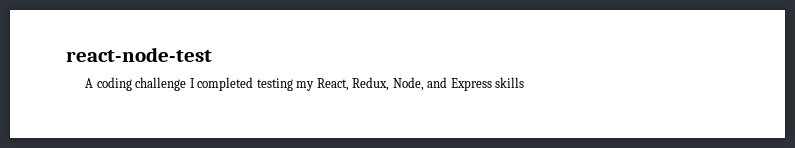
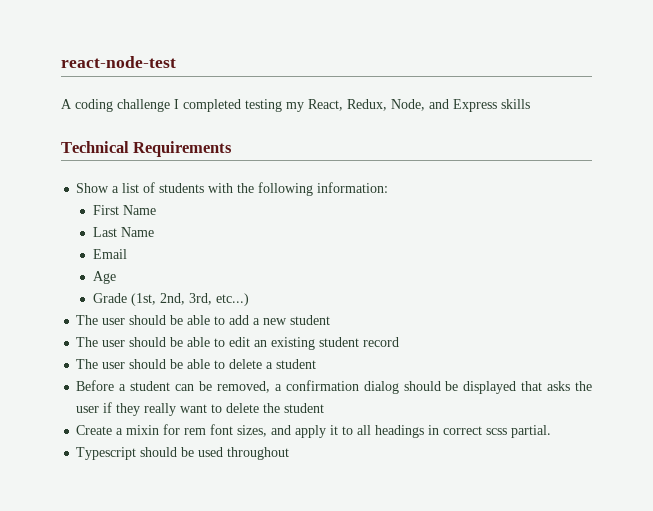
(525, 82) none -> [61,141,233,157] [76,182,389,196] [92,205,156,215] [92,227,154,237] [92,249,127,259] [92,271,116,284] [92,293,249,306] [76,315,331,325] [76,337,400,350] [76,359,317,369] [76,380,592,394] [76,402,325,416] [76,424,552,438] [76,447,290,460] // Technical Requirements // Show a list of students with the following information: // First Name // Last Name // Email // Age // Grade (1st, 2nd, 3rd, etc...) // The user should be able to add a new student // The user should be able to edit an existing student record // The user should be able to delete a student // Before a student can be removed, a confirmation dialog should be displayed that asks the user if they really want to delete the student // Create a mixin for rem font sizes, and apply it to all headings in correct scss partial. // Typescript should be used throughout

